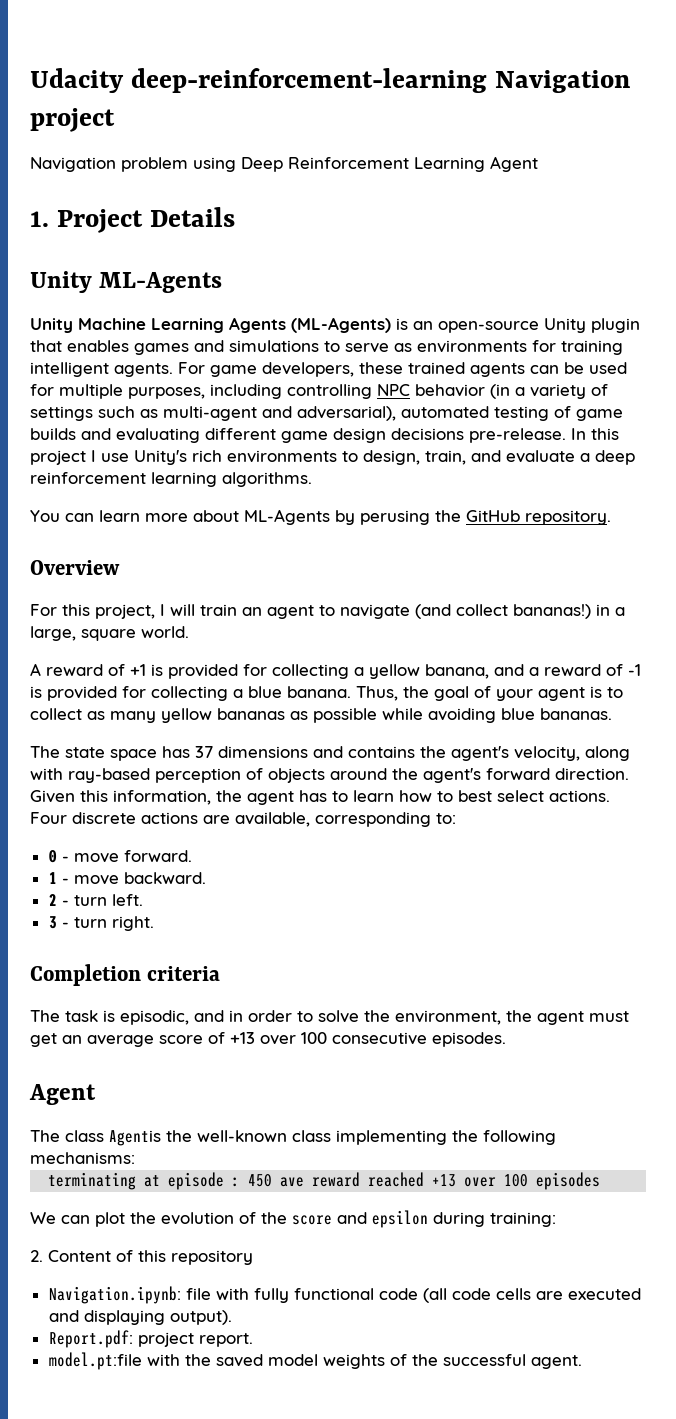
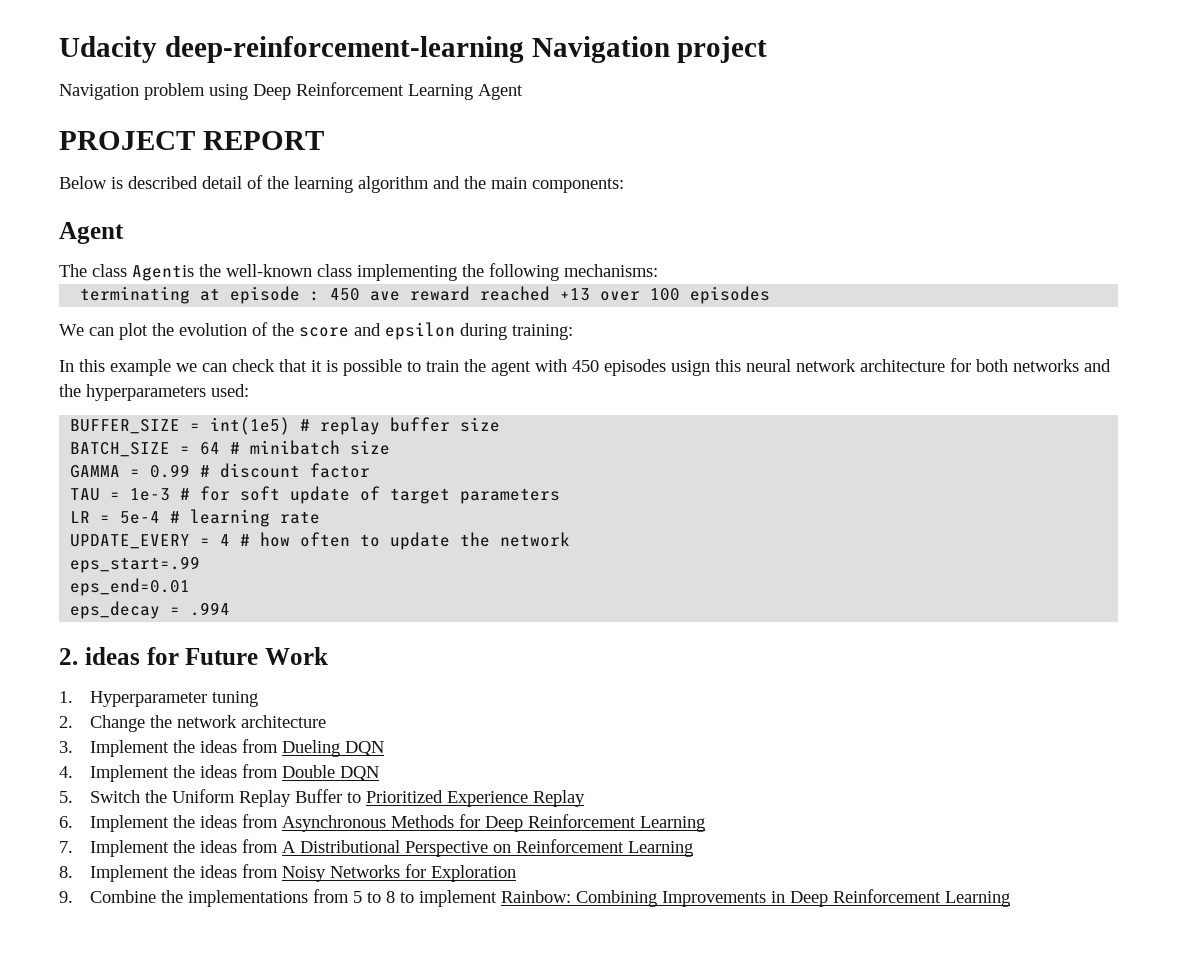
[30,207,235,233] [30,271,223,293] [30,317,640,333] [30,340,623,355] [30,362,627,377] [30,384,608,399] [30,406,623,421] [30,428,619,443] [30,450,635,465] [30,472,312,487] [30,509,611,525] [30,560,120,575] [30,604,625,619] [30,626,189,641] [30,663,641,679] [30,686,623,701] [30,708,612,723] [30,746,630,761] [30,768,629,783] [30,790,610,805] [30,812,456,827] [48,850,192,863] [48,872,206,885] [48,894,143,906] [48,916,154,931] [30,964,221,986] [30,1010,629,1025] [30,1032,506,1047] 1. Project Details // Unity ML-Agents // Unity Machine Learning Agents (ML-Agents) is an open-source Unity plugin that enables games and simulations to serve as environments for training intelligent agents. For game developers, these trained agents can be used for multiple purposes, including controlling NPC behavior (in a variety of settings such as multi-agent and adversarial), automated testing of game builds and evaluating different game design decisions pre-release. In this project I use Unity's rich environments to design, train, and evaluate a deep reinforcement learning algorithms. // You can learn more about ML-Agents by perusing the GitHub repository. // Overview // For this project, I will train an agent to navigate (and collect bananas!) in a large, square world. // A reward of +1 is provided for collecting a yellow banana, and a reward of -1 is provided for collecting a blue banana. Thus, the goal of your agent is to collect as many yellow bananas as possible while avoiding blue bananas. // The state space has 37 dimensions and contains the agent's velocity, along with ray-based perception of objects around the agent's forward direction. Given this information, the agent has to learn how to best select actions. Four discrete actions are available, corresponding to: // 0 - move forward. // 1 - move backward. // 2 - turn left. // 3 - turn right. // Completion criteria // The task is episodic, and in order to solve the environment, the agent must get an average score of +13 over 100 consecutive episodes. -> [59,131,324,150] [59,175,624,193] PROJECT REPORT // Below is described detail of the learning algorithm and the main components:
[30,1250,253,1265] [48,1286,641,1304] [48,1310,232,1325] [48,1330,253,1348] [48,1352,582,1370] 2. Content of this repository // Navigation.ipynb: file with fully functional code (all code cells are executed and displaying output). // Report.pdf: project report. // model.pt:file with the saved model weights of the successful agent. -> [59,358,1111,376] [59,384,249,401] [70,417,501,435] [70,440,391,457] [70,463,371,478] [70,486,561,504] [70,509,321,527] [70,532,571,550] [70,556,201,573] [70,578,191,596] [70,601,231,619] [59,647,328,665] [59,691,259,707] [59,715,327,732] [59,739,385,757] [59,764,380,782] [59,789,586,807] [59,814,706,832] [59,839,694,857] [59,864,517,882] [59,889,1011,907] In this example we can check that it is possible to train the agent with 450 episodes usign this neural network architecture for both networks and the hyperparameters used: // BUFFER_SIZE = int(1e5) # replay buffer size // BATCH_SIZE = 64 # minibatch size // GAMMA = 0.99 # discount factor // TAU = 1e-3 # for soft update of target parameters // LR = 5e-4 # learning rate // UPDATE_EVERY = 4 # how often to update the network // eps_start=.99 // eps_end=0.01 // eps_decay = .994 // 2. ideas for Future Work // 1. Hyperparameter tuning // 2. Change the network architecture // 3. Implement the ideas from Dueling DQN // 4. Implement the ideas from Double DQN // 5. Switch the Uniform Replay Buffer to Prioritized Experience Replay // 6. Implement the ideas from Asynchronous Methods for Deep Reinforcement Learning // 7. Implement the ideas from A Distributional Perspective on Reinforcement Learning // 8. Implement the ideas from Noisy Networks for Exploration // 9. Combine the implementations from 5 to 8 to implement Rainbow: Combining Improvements in Deep Reinforcement Learning

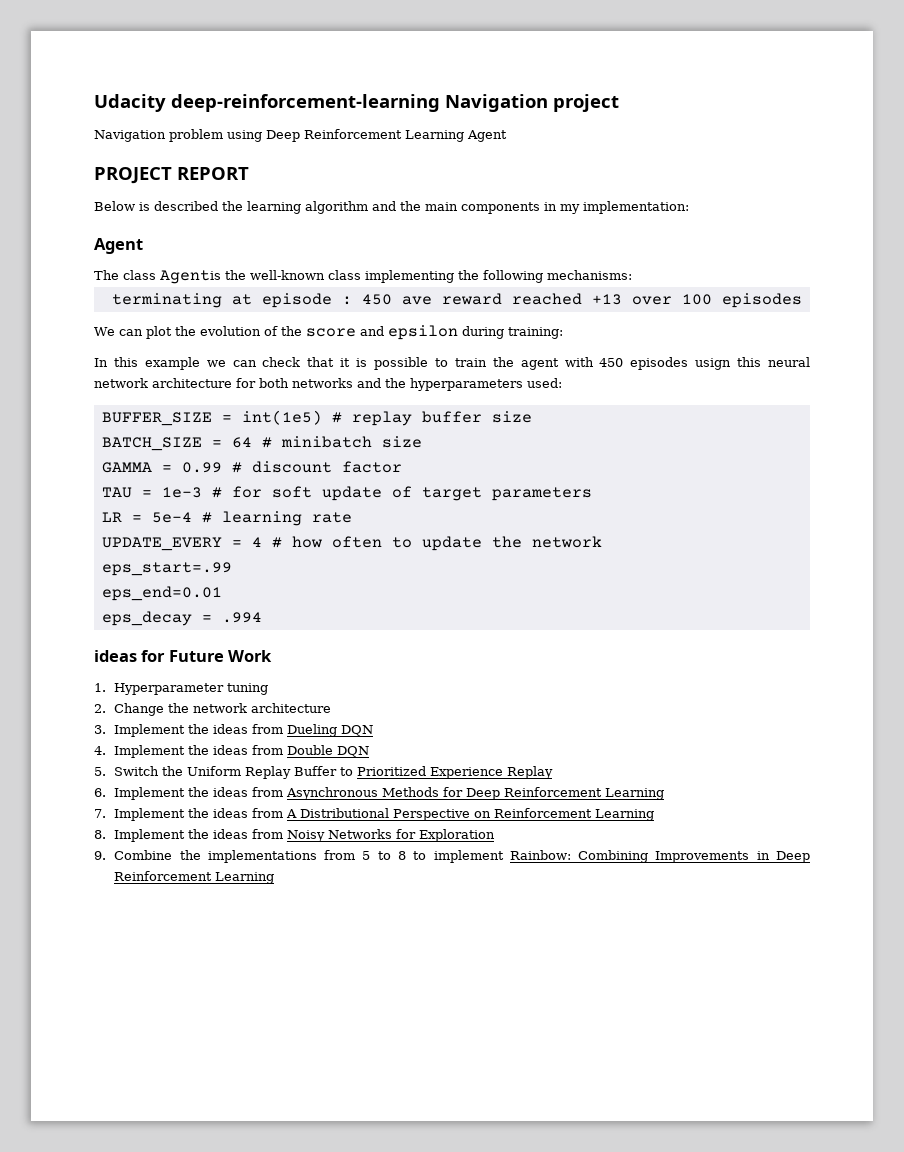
[202,175,263,189] detail of -> (218, 206) none
[532,178,624,193] components: -> [461,201,689,214] components in my implementation:
[59,648,78,665] 2. -> (262, 617) none

